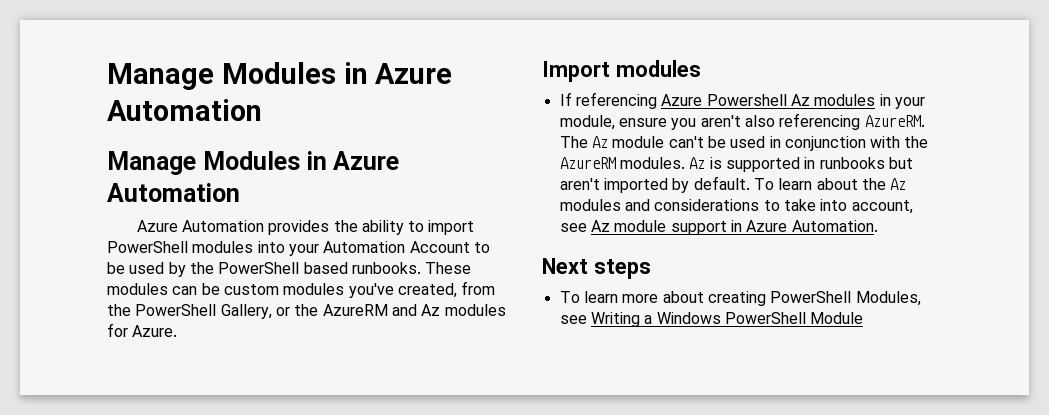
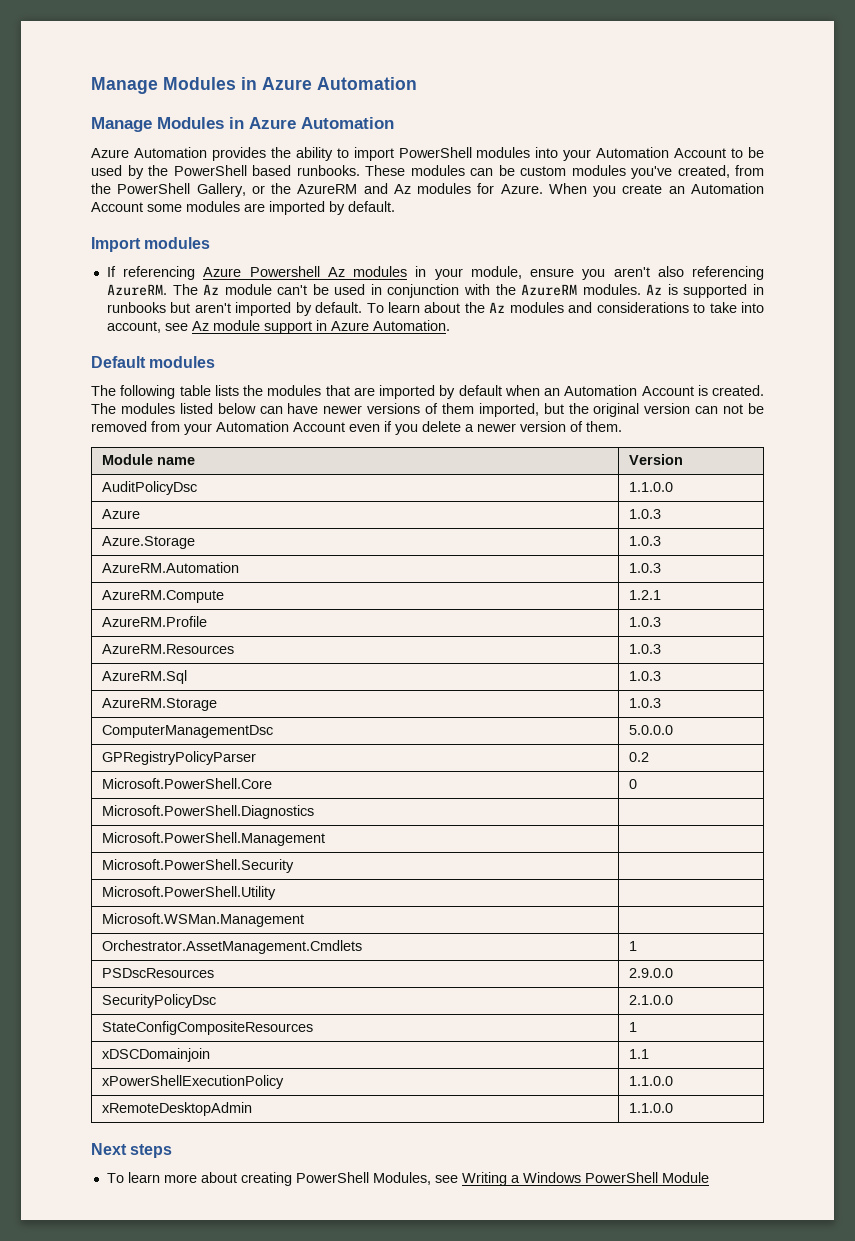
(178, 331) none -> [548,183,764,197] [91,201,395,215] When you create an Automation Account some modules are imported by default.
(878, 226) none -> [91,356,216,368] [91,385,764,399] [91,403,764,417] [91,421,622,435] [102,454,196,465] [629,454,684,465] [102,481,198,495] [629,482,674,492] [102,509,141,519] [629,509,662,519] [102,536,196,549] [629,536,662,546] [102,562,240,573] [629,563,662,573] [102,590,225,603] [629,590,662,600] [102,616,208,627] [629,617,662,627] [102,644,235,654] [629,644,662,654] [102,670,188,684] [629,671,662,681] [102,698,218,711] [629,698,662,708] [102,725,274,738] [629,725,674,735] [102,751,257,765] [629,752,650,762] [102,778,273,789] [629,779,638,789] [102,805,315,819] [102,832,326,846] [102,859,295,873] [102,886,277,900] [102,913,305,927] [102,940,363,954] [629,941,638,951] [102,968,215,978] [629,968,674,978] [102,994,217,1008] [629,995,674,1005] [102,1021,314,1035] [629,1022,638,1032] [102,1048,211,1062] [629,1049,650,1059] [102,1075,285,1089] [629,1076,674,1086] [102,1102,253,1116] [629,1103,674,1113] // Default modules // The following table lists the modules that are imported by default when an Automation Account is created. The modules listed below can have newer versions of them imported, but the original version can not be removed from your Automation Account even if you delete a newer version of them. // Module name | Version // AuditPolicyDsc | 1.1.0.0 // Azure | 1.0.3 // Azure.Storage | 1.0.3 // AzureRM.Automation | 1.0.3 // AzureRM.Compute | 1.2.1 // AzureRM.Profile | 1.0.3 // AzureRM.Resources | 1.0.3 // AzureRM.Sql | 1.0.3 // AzureRM.Storage | 1.0.3 // ComputerManagementDsc | 5.0.0.0 // GPRegistryPolicyParser | 0.2 // Microsoft.PowerShell.Core | 0 // Microsoft.PowerShell.Diagnostics | // Microsoft.PowerShell.Management | // Microsoft.PowerShell.Security | // Microsoft.PowerShell.Utility | // Microsoft.WSMan.Management | // Orchestrator.AssetManagement.Cmdlets | 1 // PSDscResources | 2.9.0.0 // SecurityPolicyDsc | 2.1.0.0 // StateConfigCompositeResources | 1 // xDSCDomainjoin | 1.1 // xPowerShellExecutionPolicy | 1.1.0.0 // xRemoteDesktopAdmin | 1.1.0.0

